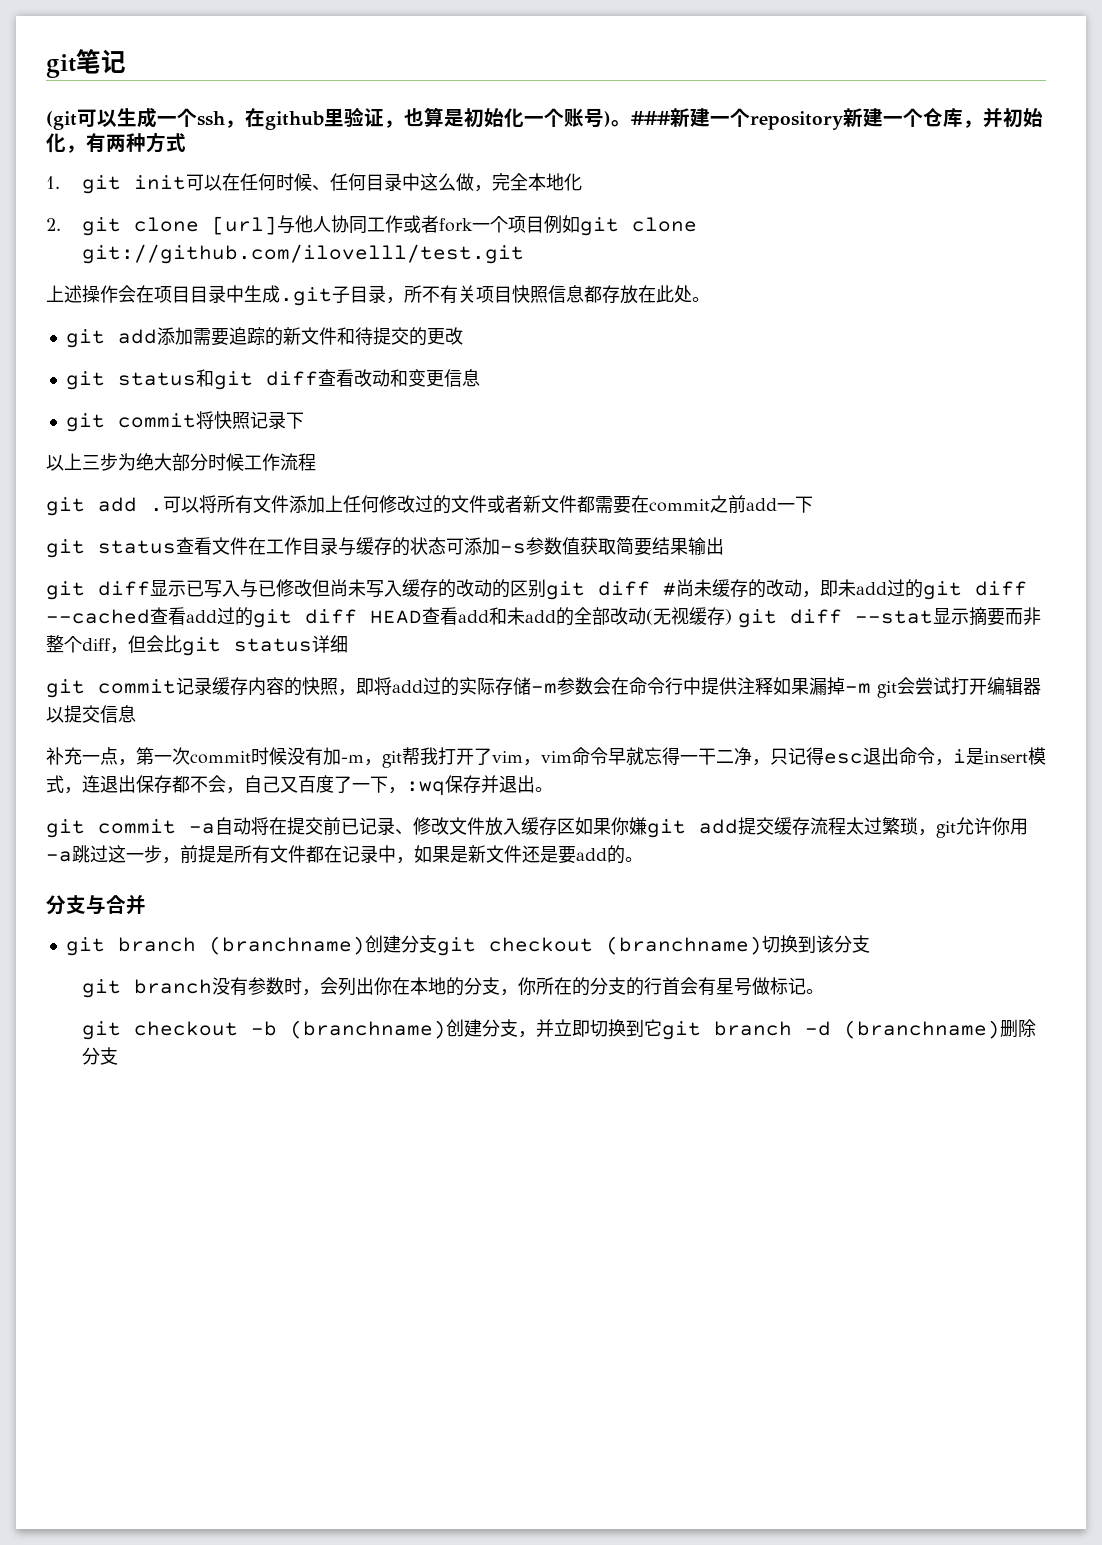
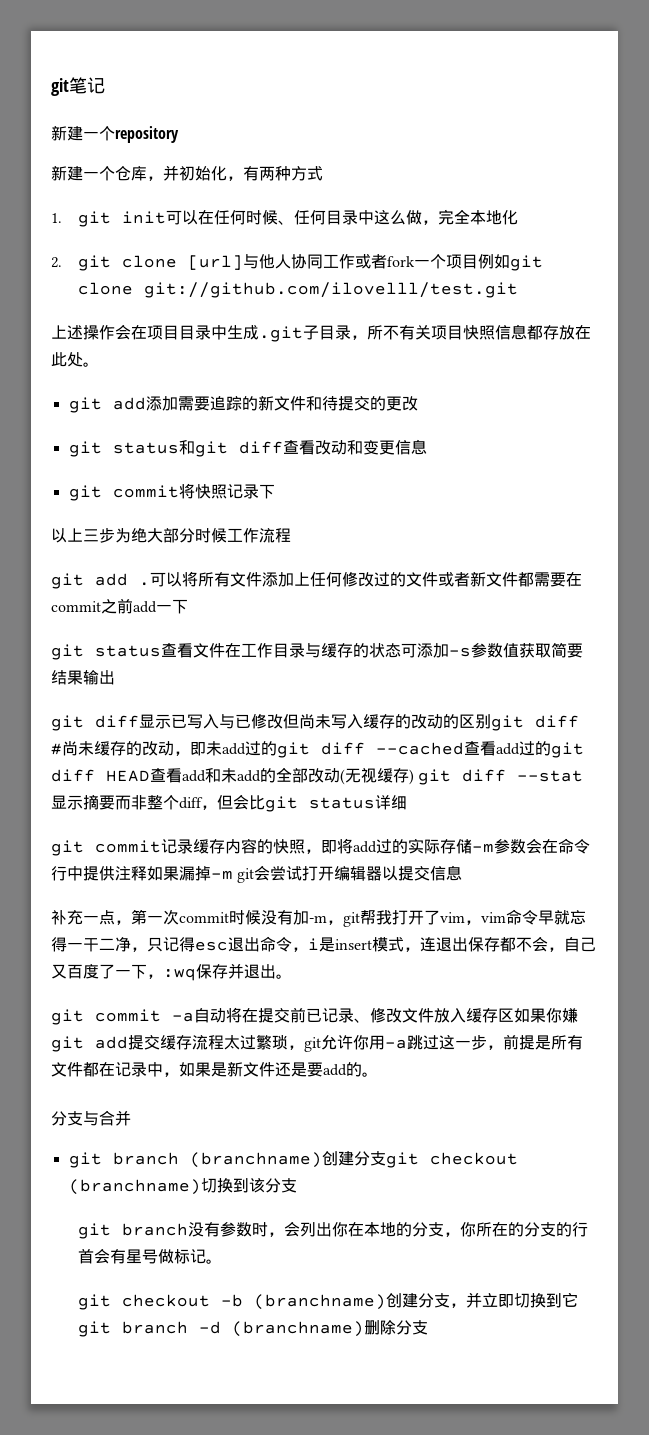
[46,107,671,130] (git可以生成一个ssh，在github里验证，也算是初始化一个账号)。### -> (105, 85) none
(844, 120) none -> (179, 134) //

